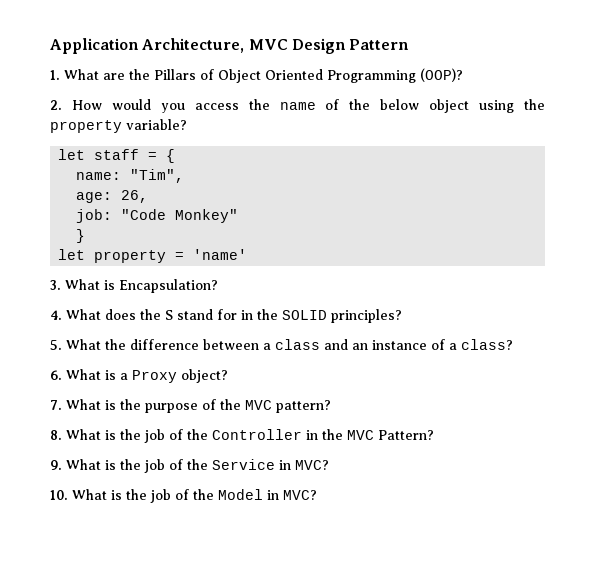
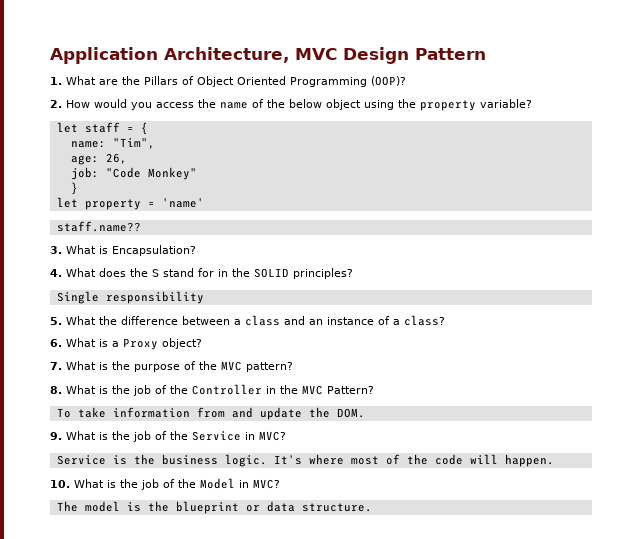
(248, 254) none -> [56,221,141,232] // staff.name??
(402, 316) none -> [56,291,204,304] // Single responsibility
(434, 435) none -> [56,407,365,420] // To take information from and update the DOM.
(329, 465) none -> [56,454,554,467] // Service is the business logic. It's where most of the code will happen.
(317, 495) none -> [56,501,372,514] // The model is the blueprint or data structure.

